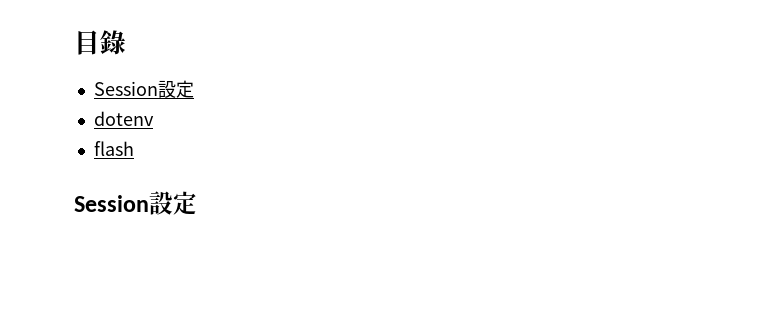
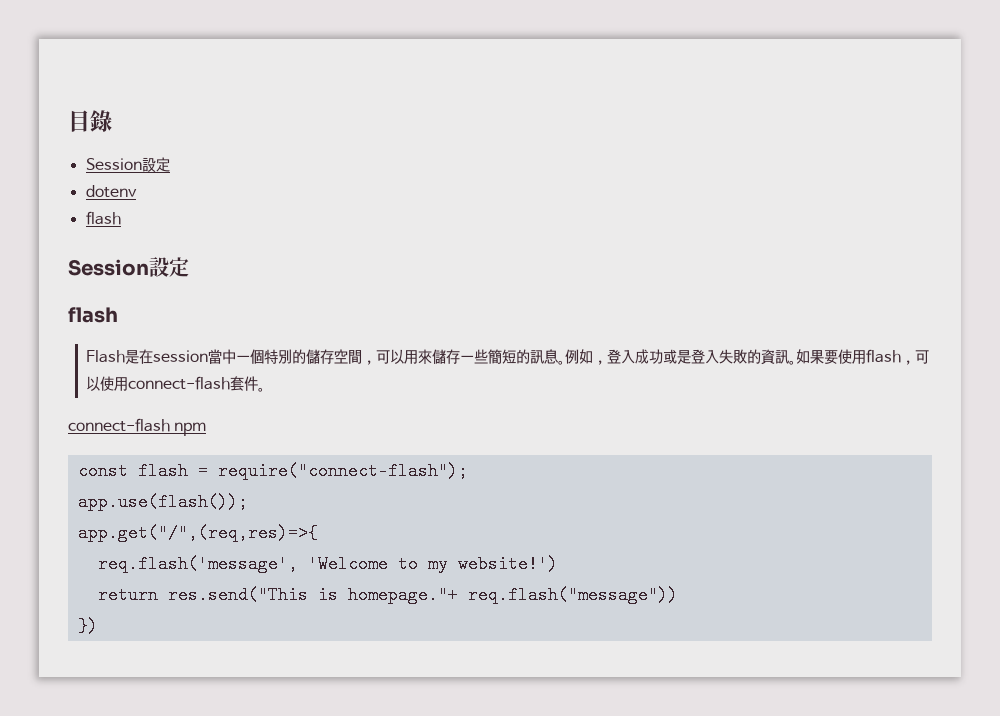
(197, 203) none -> [68,307,118,323] [86,349,930,365] [86,376,266,392] [68,418,207,436] [77,462,468,480] [77,493,248,511] [77,524,318,542] [97,555,558,573] [97,586,678,604] [77,617,98,635] // flash // Flash是在session當中一個特別的儲存空間，可以用來儲存一些簡短的訊息。例如，登入成功或是登入失敗的資訊。如果要使用flash，可以使用connect-flash套件。 // connect-flash npm // const flash = require("connect-flash"); // app.use(flash()); // app.get("/",(req,res)=>{ // req.flash('message', 'Welcome to my website!') // return res.send("This is homepage."+ req.flash("message")) // })

